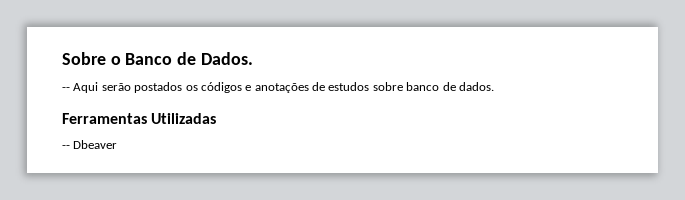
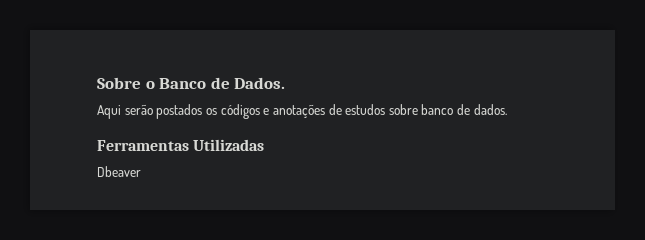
[62,87,70,91] -- -> (286, 83) none
[62,145,70,149] -- -> (265, 145) none

